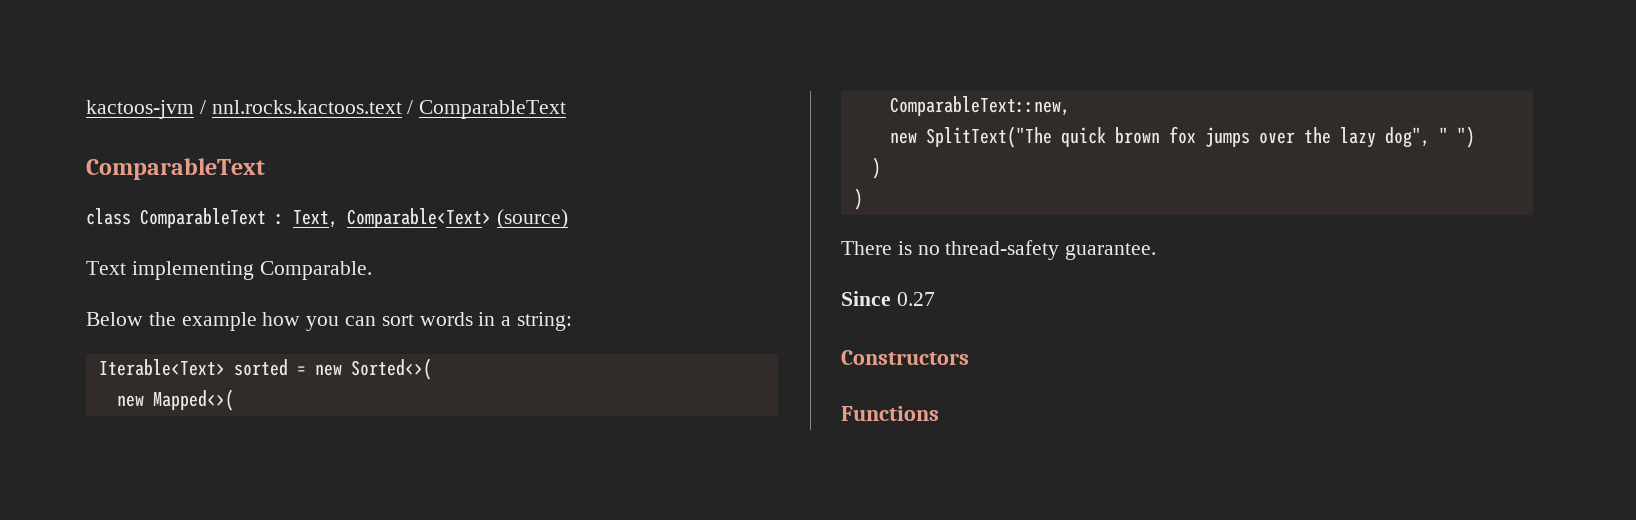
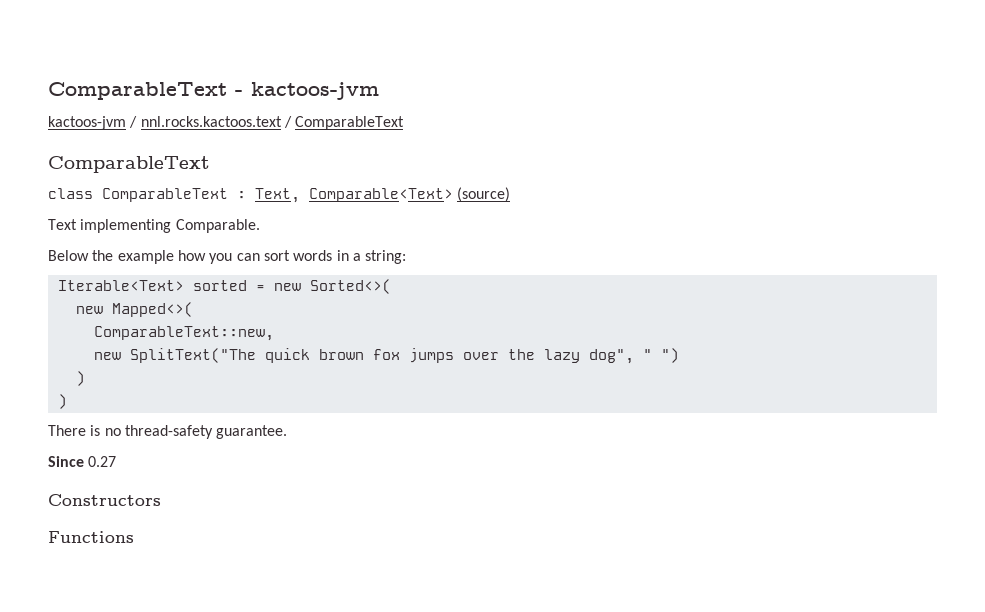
(86, 109) none -> [48,82,379,100] ComparableText - kactoos-jvm //

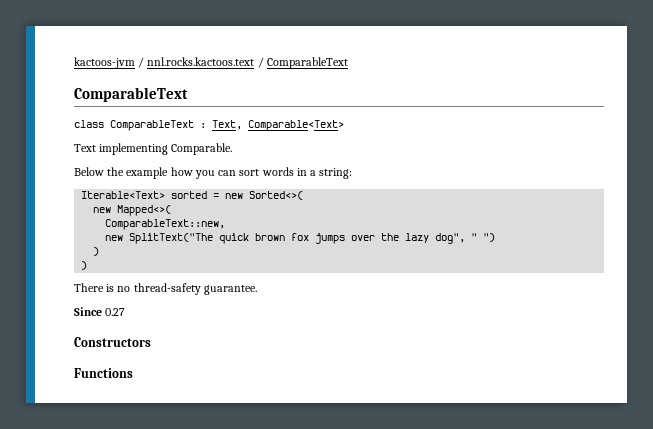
[48,82,379,100] ComparableText - kactoos-jvm // -> (74, 63) none
[457,187,511,202] (source) -> (344, 125) none

